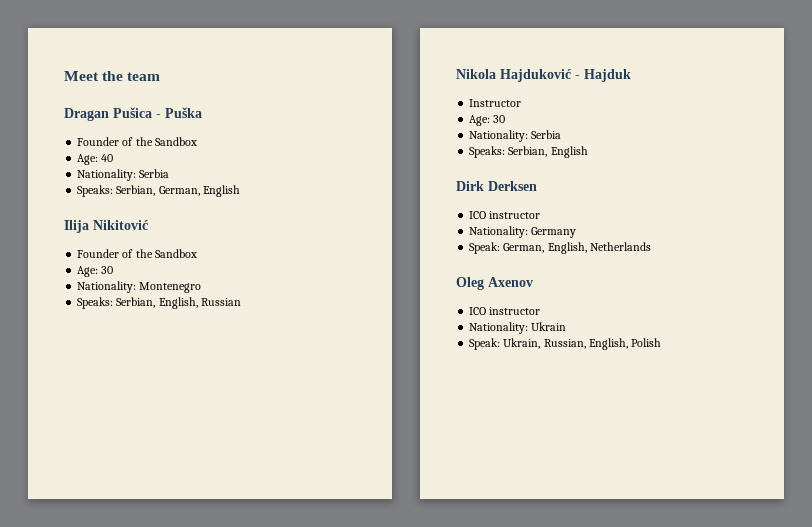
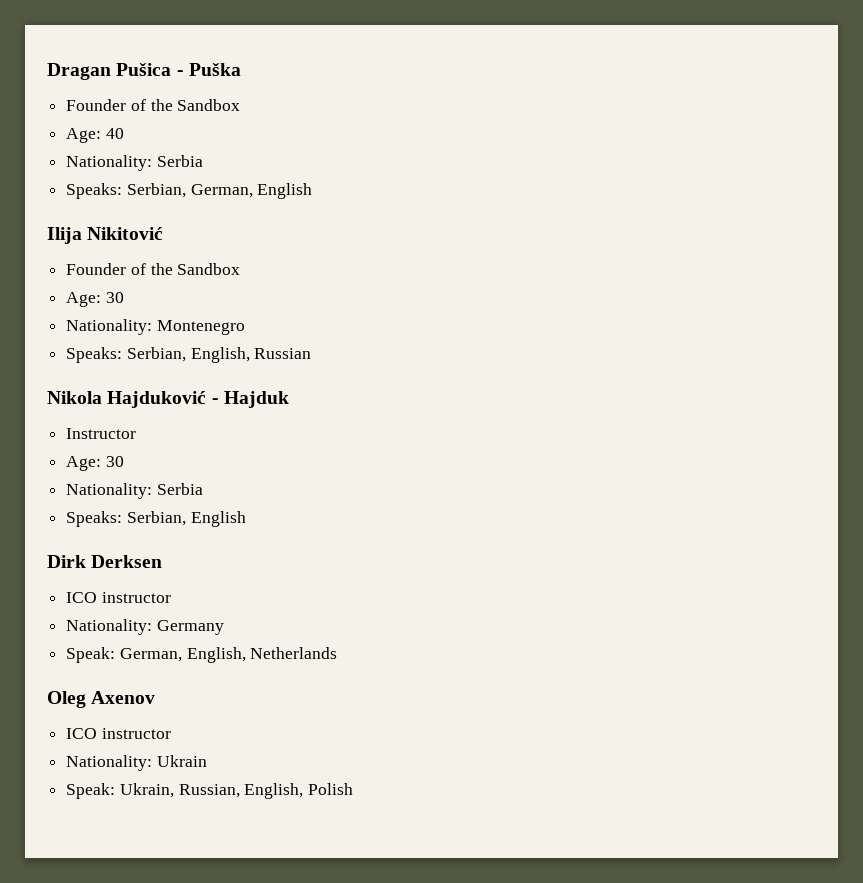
[64,71,161,81] Meet the team // -> (47, 71) none

